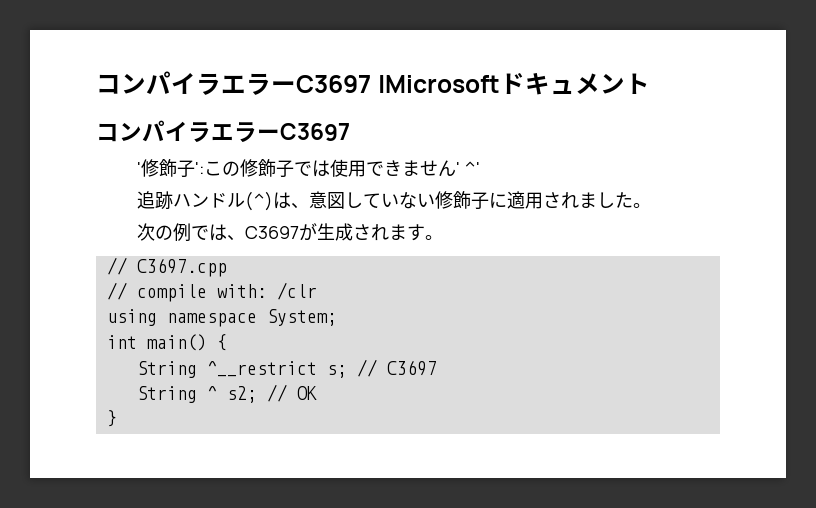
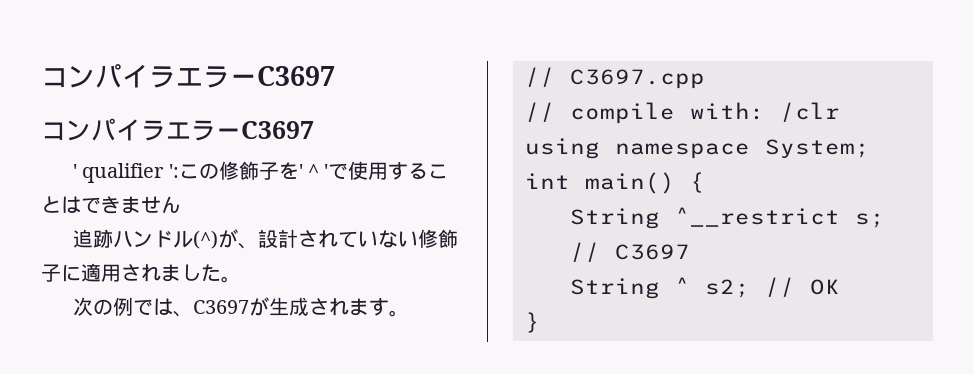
[96,71,650,95] コンパイラエラーC3697 |Microsoftドキュメント -> [41,64,335,88] コンパイラエラーC3697
[140,159,195,178] 修飾子 -> [82,163,165,183] qualifier
[293,159,366,177] では使用 -> [278,161,449,180] [41,196,81,214] を' ^ 'で使用することは
[455,161,481,175] ' ^' -> (181, 205) none
[272,191,363,209] は、意図し -> [217,229,338,249] が、設計され

